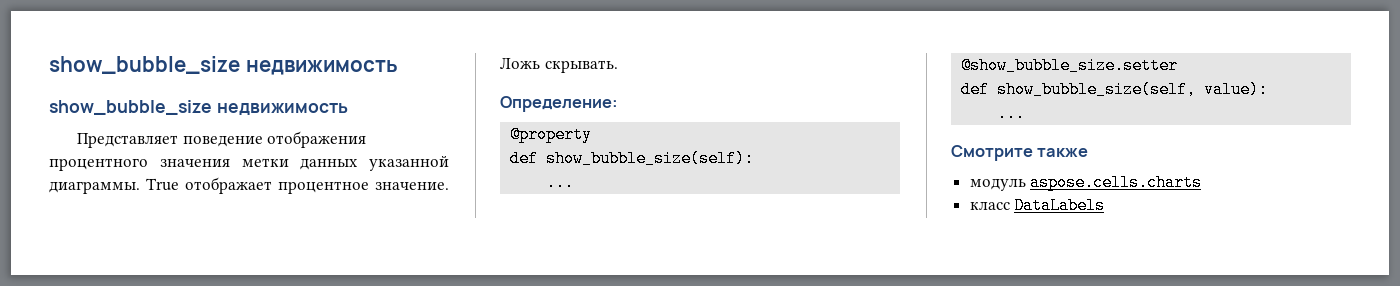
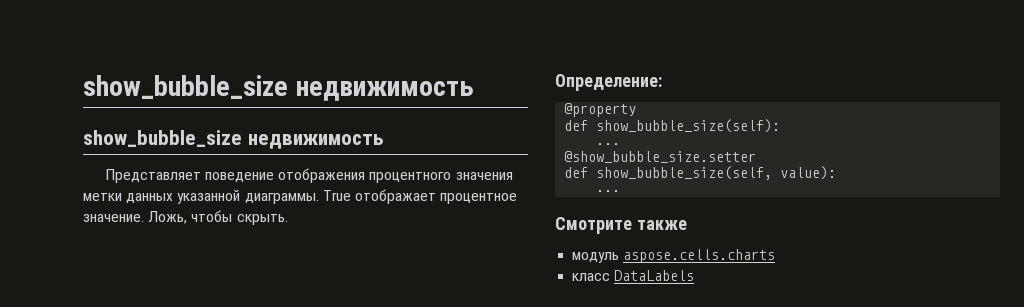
[500,57,618,73] Ложь скрывать. -> [148,210,288,225] Ложь, чтобы скрыть.

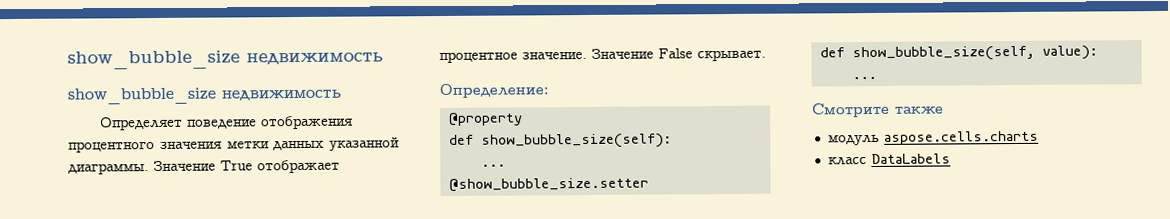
[104,169,201,183] Представляет -> [100,116,184,131] Определяет
(319, 198) none -> [153,160,216,172] Значение
[148,210,288,225] Ложь, чтобы скрыть. -> [591,48,766,62] Значение False скрывает.

